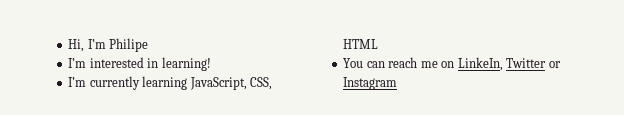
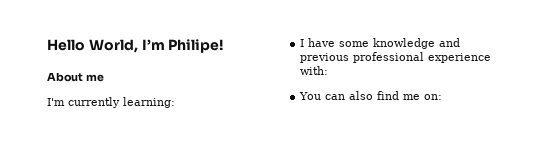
[68,38,149,52] [68,57,211,71] [68,76,273,90] [343,39,379,49] [343,57,561,71] [343,77,398,90] Hi, I’m Philipe // I’m interested in learning! // I’m currently learning JavaScript, CSS, HTML // You can reach me on LinkeIn, Twitter or Instagram -> [47,39,224,53] [47,72,104,82] [47,97,175,108] [300,38,461,49] [300,52,492,63] [300,66,329,75] [299,91,443,100] Hello World, I’m Philipe! // About me // I'm currently learning: // I have some knowledge and previous professional experience with: // You can also find me on:

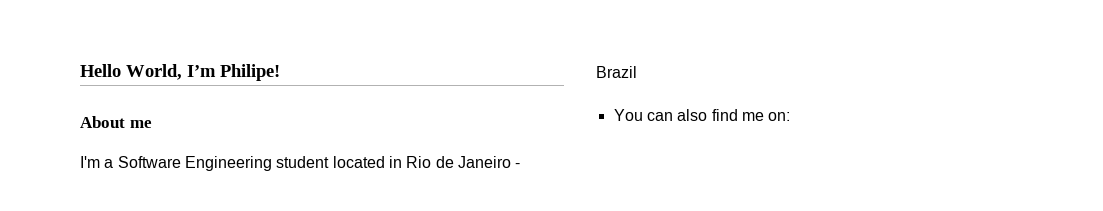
[68,97,175,108] [300,38,461,49] [300,52,492,63] [300,66,329,75] currently learning: // I have some knowledge and previous professional experience with: -> [104,156,521,171] [596,66,637,78] a Software Engineering student located in Rio de Janeiro - Brazil

